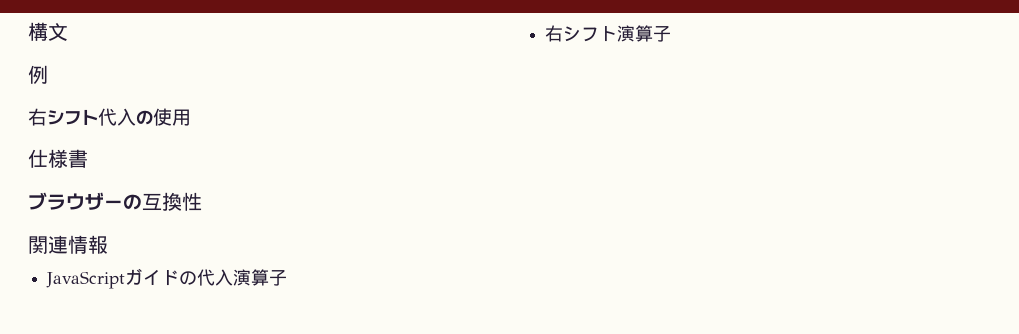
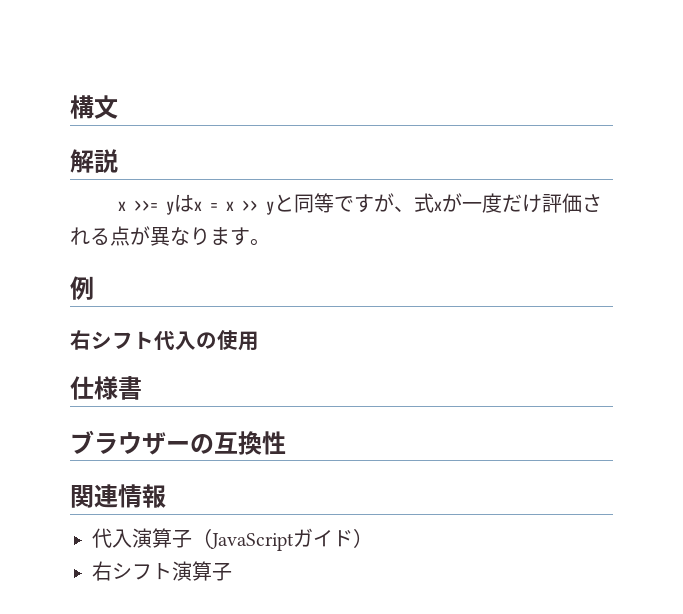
(68, 31) none -> [70,149,118,173] [118,193,603,215] [70,226,270,246] // 解説 // x >>= yはx = x >> yと同等ですが、式xが一度だけ評価される点が異なります。
[46,268,198,289] JavaScriptガイドの -> (166, 496) none
(288, 278) none -> [192,528,373,551] （JavaScriptガイド）

